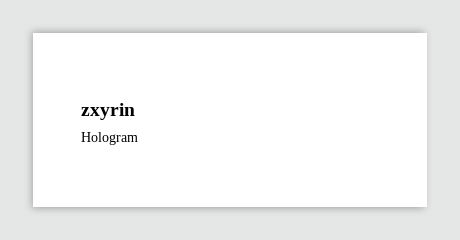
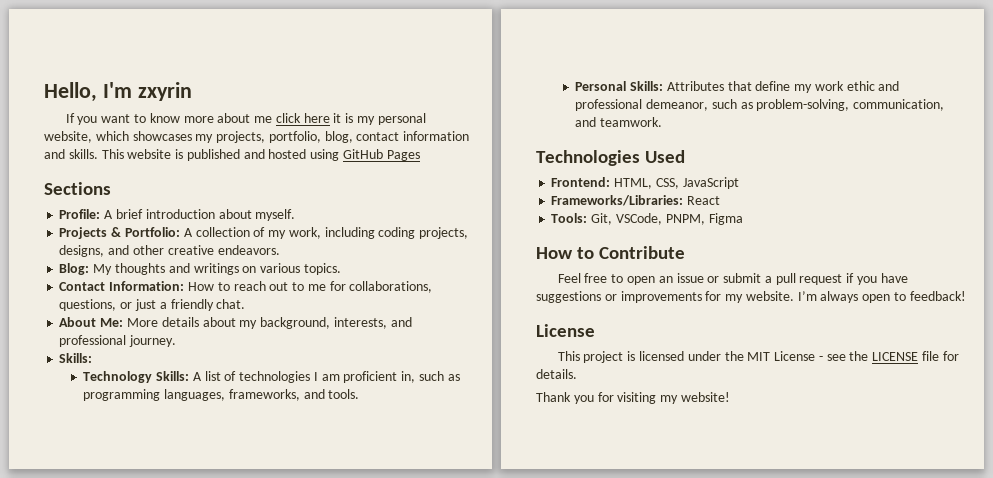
(81, 111) none -> [44,82,132,102] Hello, I'm
[81,132,138,145] Hologram -> [65,113,426,125] [44,131,470,143] [44,149,420,161] [44,182,111,195] [59,209,296,221] [59,227,469,239] [59,245,280,257] [59,263,341,275] [59,281,433,293] [59,299,246,311] [59,317,412,329] [59,335,177,347] [59,353,93,363] [83,371,460,383] [83,389,360,401] [575,81,900,93] [575,99,945,111] [575,117,662,127] [536,150,686,166] [551,177,739,189] [551,195,721,206] [551,213,743,225] [536,246,686,259] [557,273,908,285] [536,291,966,303] [536,324,595,337] [557,351,959,363] [536,369,577,379] [536,392,730,404] If you want to know more about me click here it is my personal website, which showcases my projects, portfolio, blog, contact information and skills. This website is published and hosted using GitHub Pages // Sections // Profile: A brief introduction about myself. // Projects & Portfolio: A collection of my work, including coding projects, designs, and other creative endeavors. // Blog: My thoughts and writings on various topics. // Contact Information: How to reach out to me for collaborations, questions, or just a friendly chat. // About Me: More details about my background, interests, and professional journey. // Skills: // Technology Skills: A list of technologies I am proficient in, such as programming languages, frameworks, and tools. // Personal Skills: Attributes that define my work ethic and professional demeanor, such as problem-solving, communication, and teamwork. // Technologies Used // Frontend: HTML, CSS, JavaScript // Frameworks/Libraries: React // Tools: Git, VSCode, PNPM, Figma // How to Contribute // Feel free to open an issue or submit a pull request if you have suggestions or improvements for my website. I’m always open to feedback! // License // This project is licensed under the MIT License - see the LICENSE file for details. // Thank you for visiting my website!

